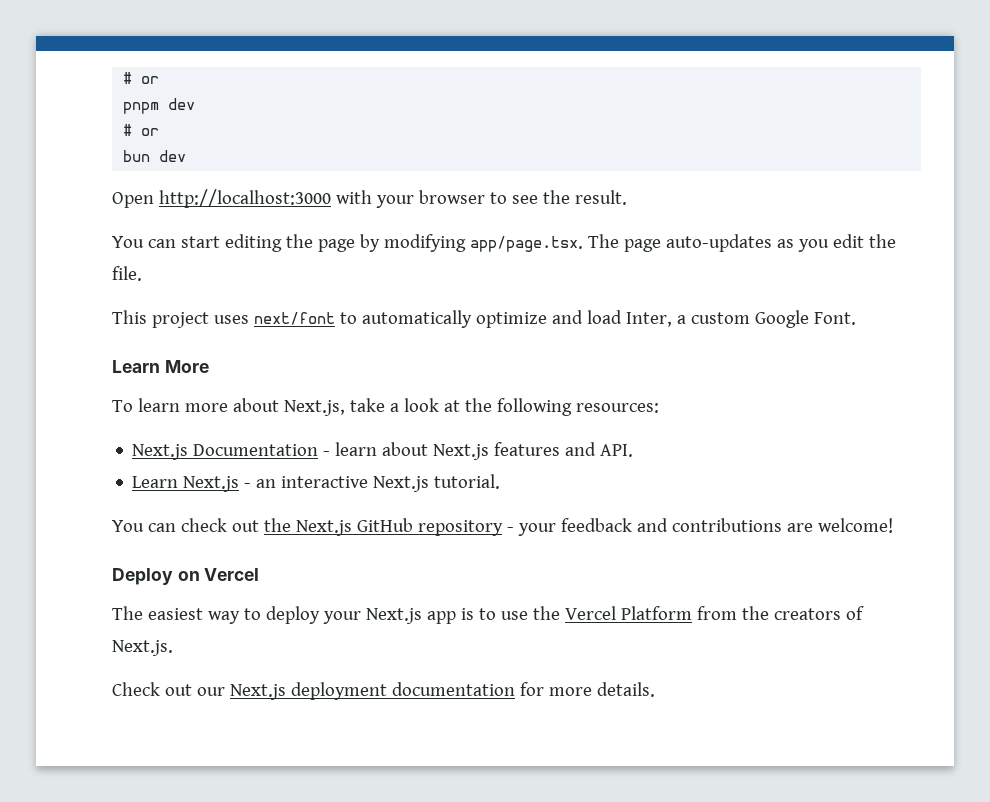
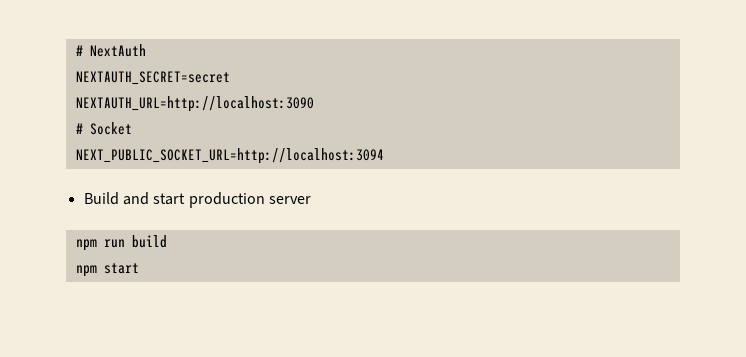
[123,72,160,84] [123,98,196,114] [123,124,160,136] [123,150,187,162] [112,189,627,208] [112,234,896,252] [112,266,142,281] [112,310,856,328] [112,360,209,373] [112,398,659,416] [132,442,634,460] [132,474,501,492] [112,518,893,536] [112,568,260,585] [112,606,864,624] [112,640,173,656] [112,682,655,700] # or // pnpm dev // # or // bun dev // Open http://localhost:3000 with your browser to see the result. // You can start editing the page by modifying app/page.tsx. The page auto-updates as you edit the file. // This project uses next/font to automatically optimize and load Inter, a custom Google Font. // Learn More // To learn more about Next.js, take a look at the following resources: // Next.js Documentation - learn about Next.js features and API. // Learn Next.js - an interactive Next.js tutorial. // You can check out the Next.js GitHub repository - your feedback and contributions are welcome! // Deploy on Vercel // The easiest way to deploy your Next.js app is to use the Vercel Platform from the creators of Next.js. // Check out our Next.js deployment documentation for more details. -> [75,44,146,57] [75,71,230,85] [75,96,314,112] [75,122,132,135] [75,148,384,164] [83,192,311,208] [75,235,167,251] [75,263,139,277] # NextAuth // NEXTAUTH_SECRET=secret // NEXTAUTH_URL=http://localhost:3090 // # Socket // NEXT_PUBLIC_SOCKET_URL=http://localhost:3094 // Build and start production server // npm run build // npm start

